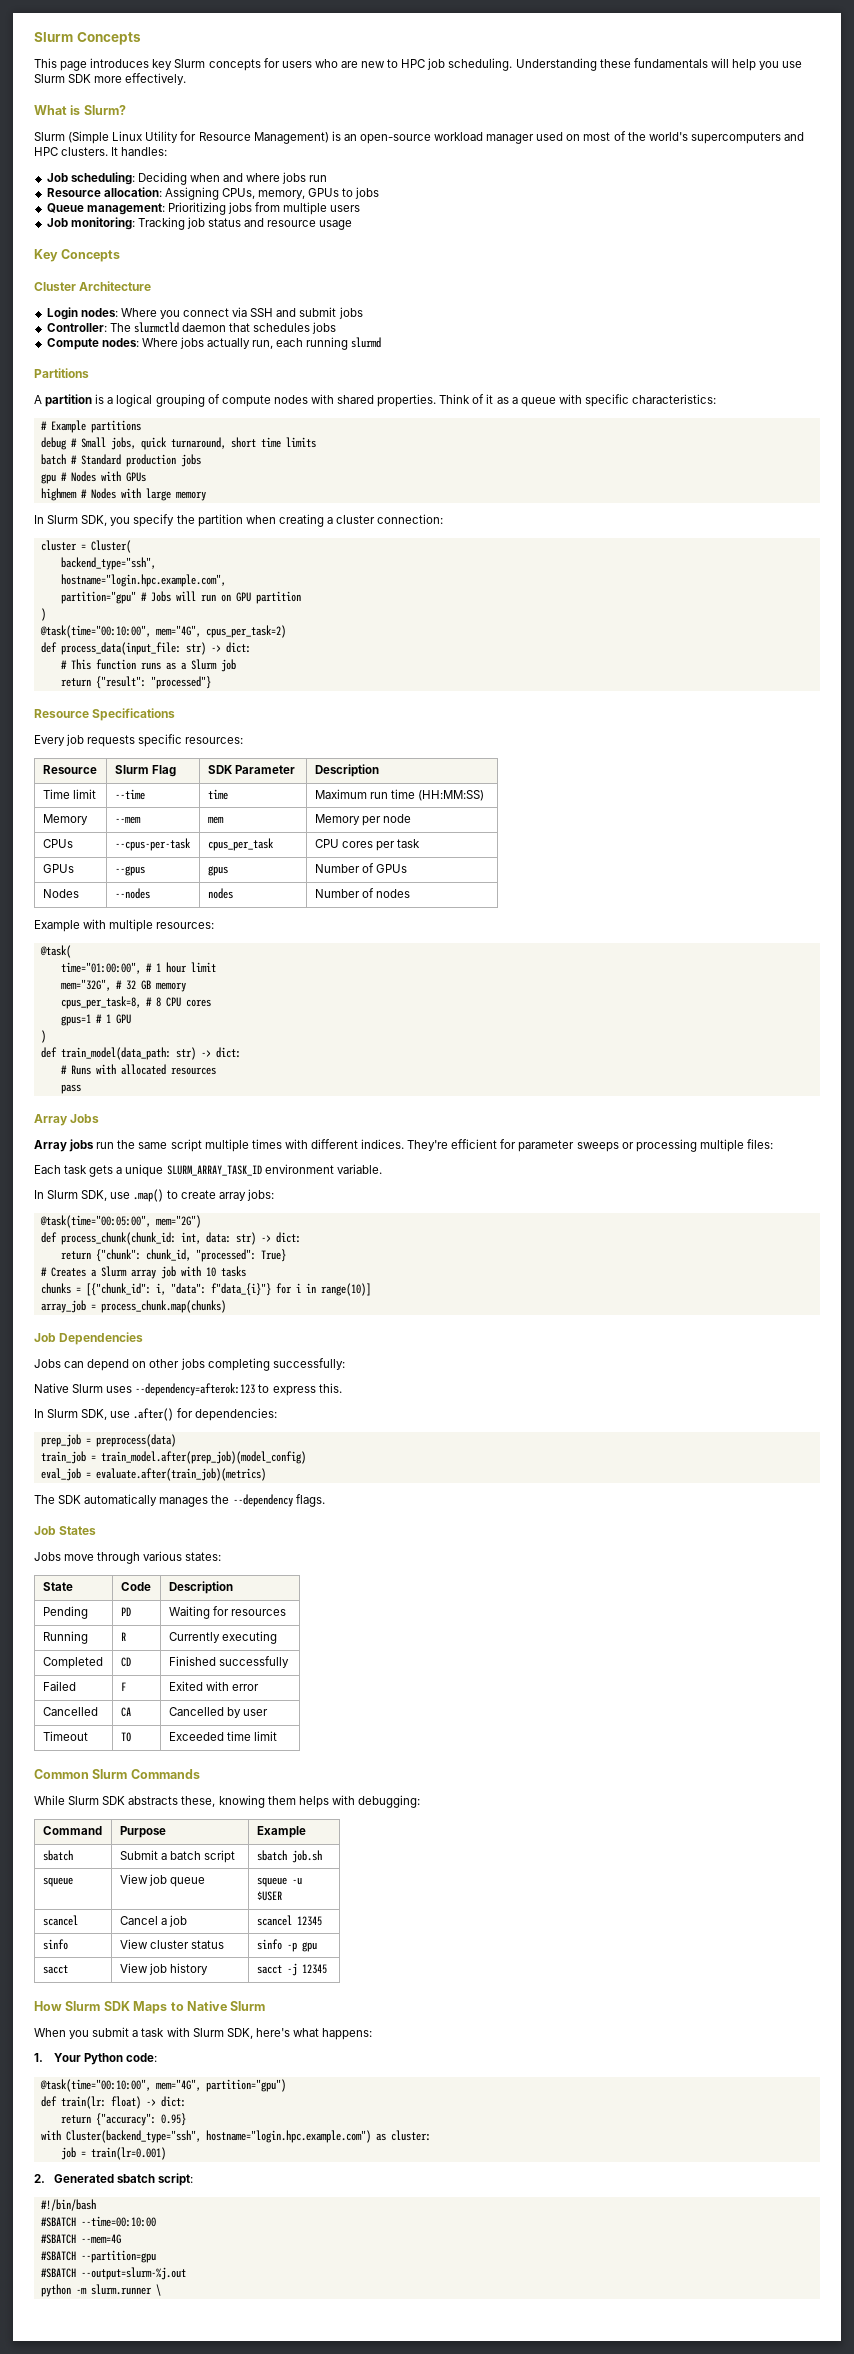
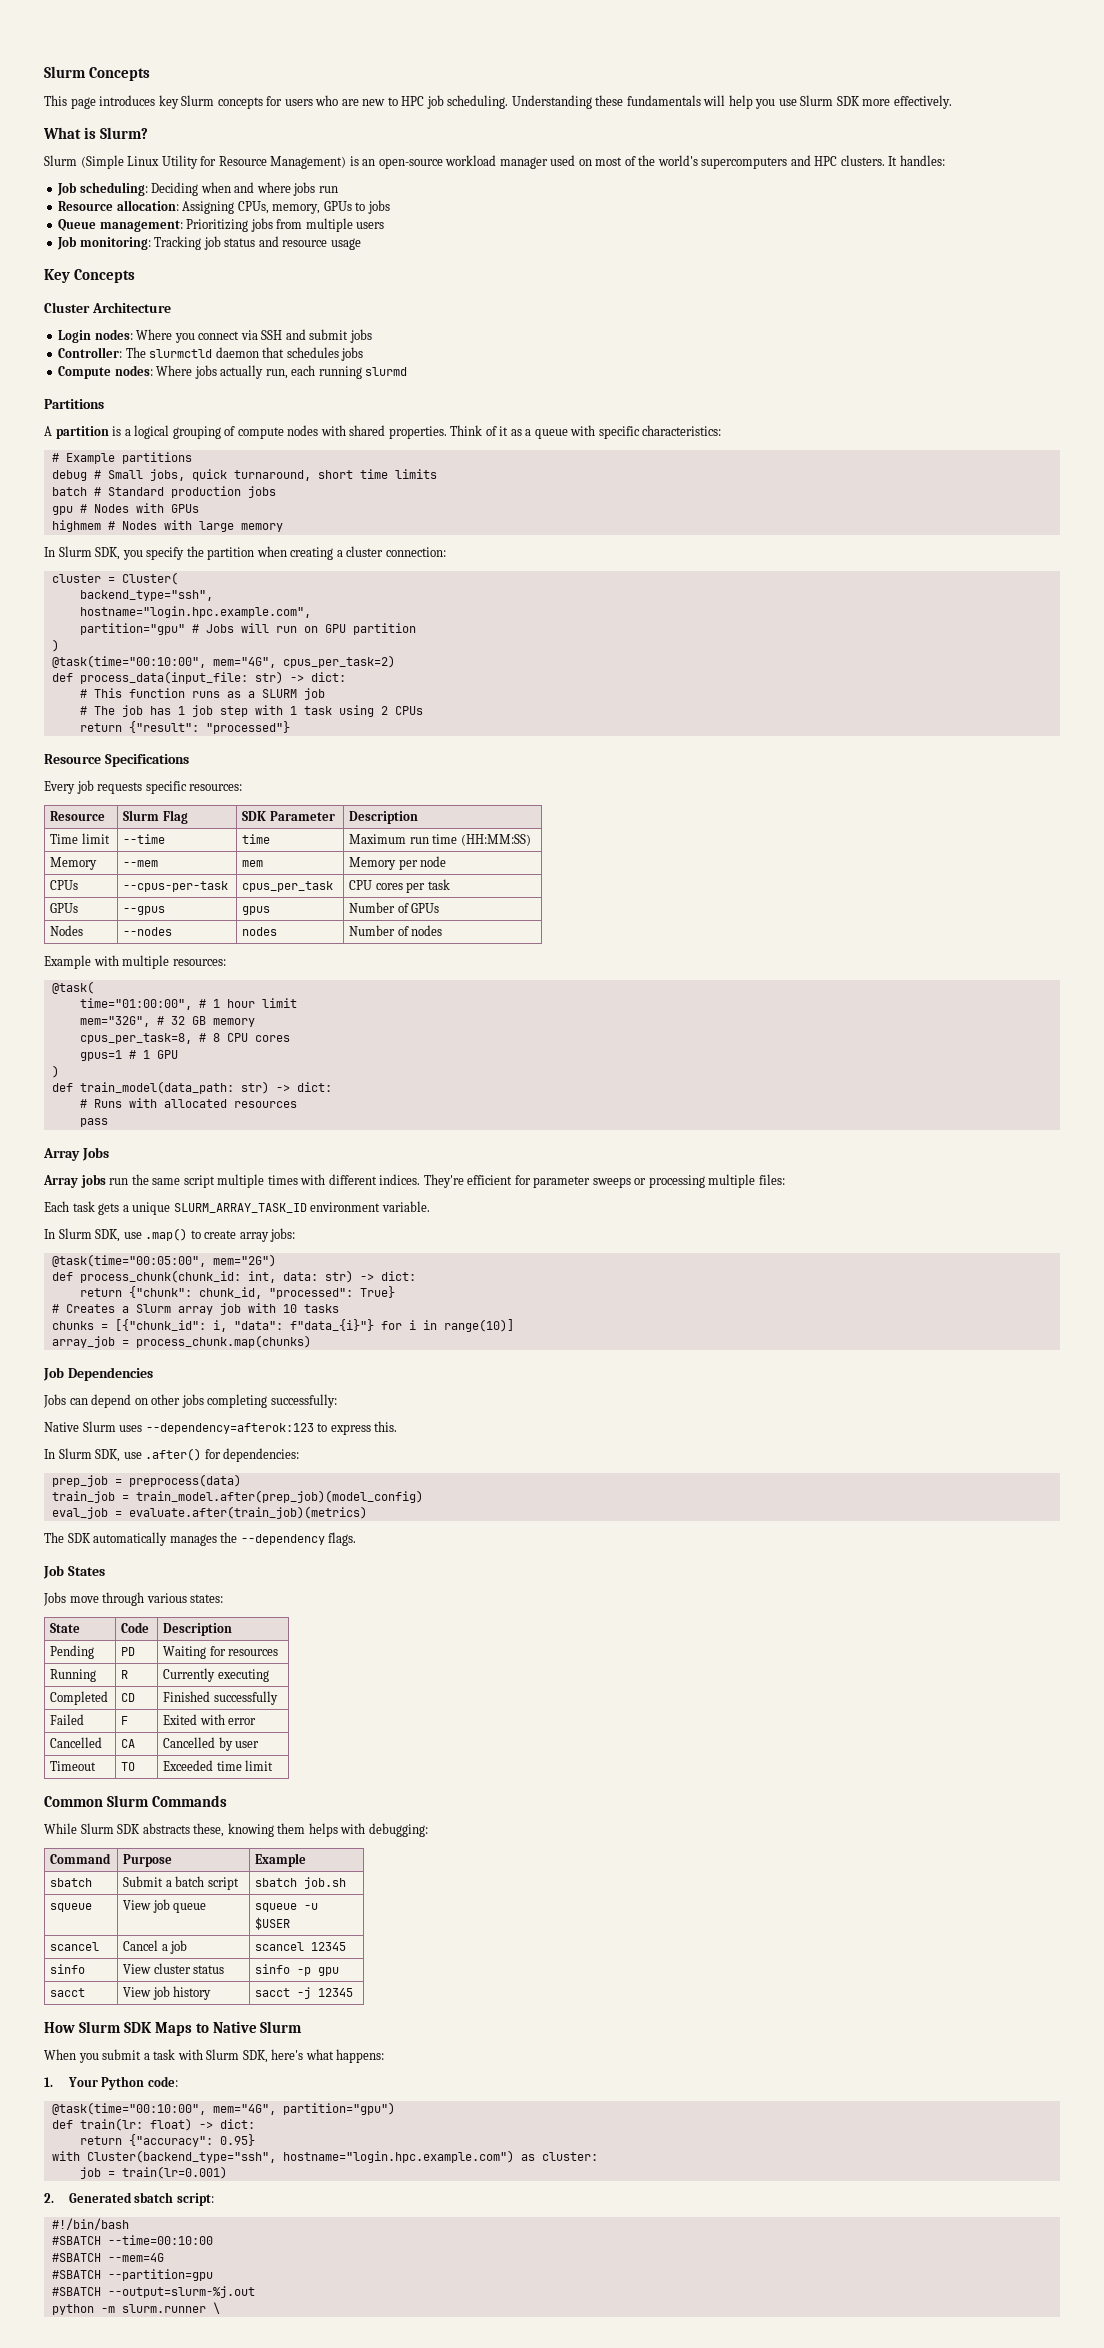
[190,659,236,672] Slurm job -> [261,688,325,700] [79,705,423,717] SLURM job // # The job has 1 job step with 1 task using 2 CPUs

